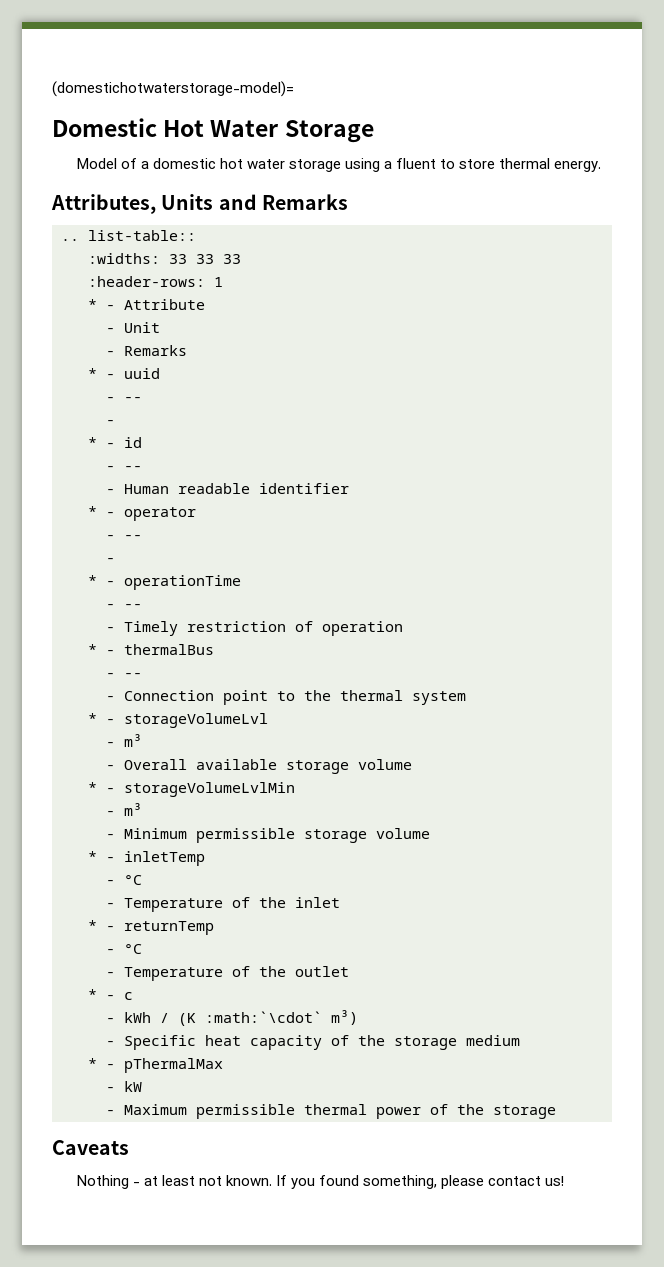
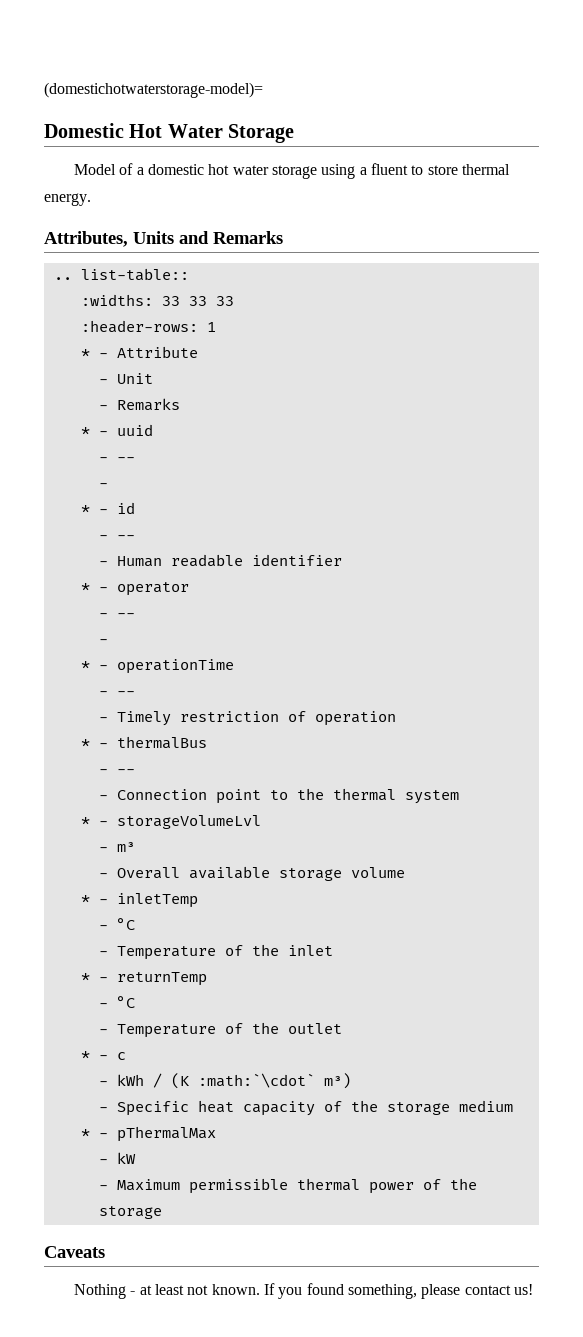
[88,782,295,797] [106,803,142,816] [106,828,430,843] // * - storageVolumeLvlMin // - m³ // - Minimum permissible storage volume -> (405, 872) none

